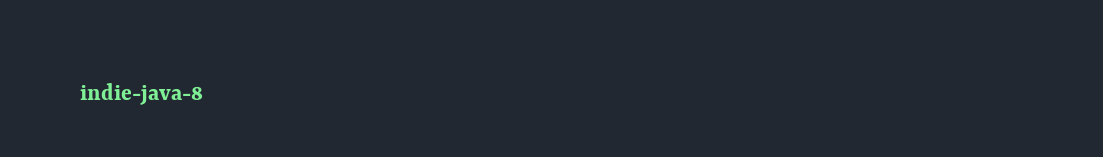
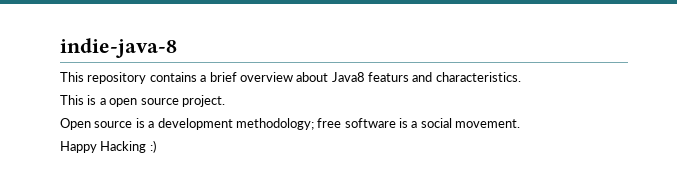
(203, 94) none -> [60,72,521,84] [60,95,225,107] [60,118,521,130] [60,140,156,153] // This repository contains a brief overview about Java8 featurs and characteristics. // This is a open source project. // Open source is a development methodology; free software is a social movement. // Happy Hacking :)

